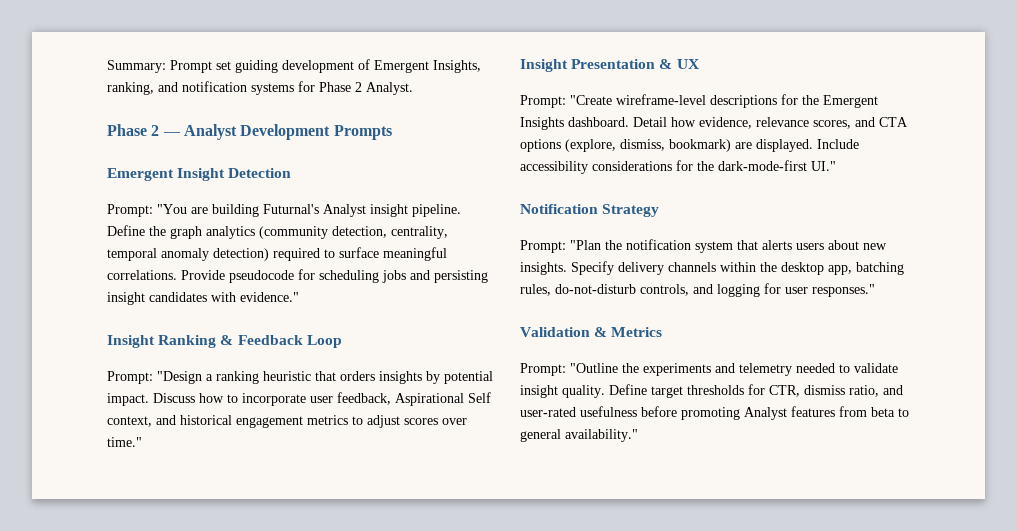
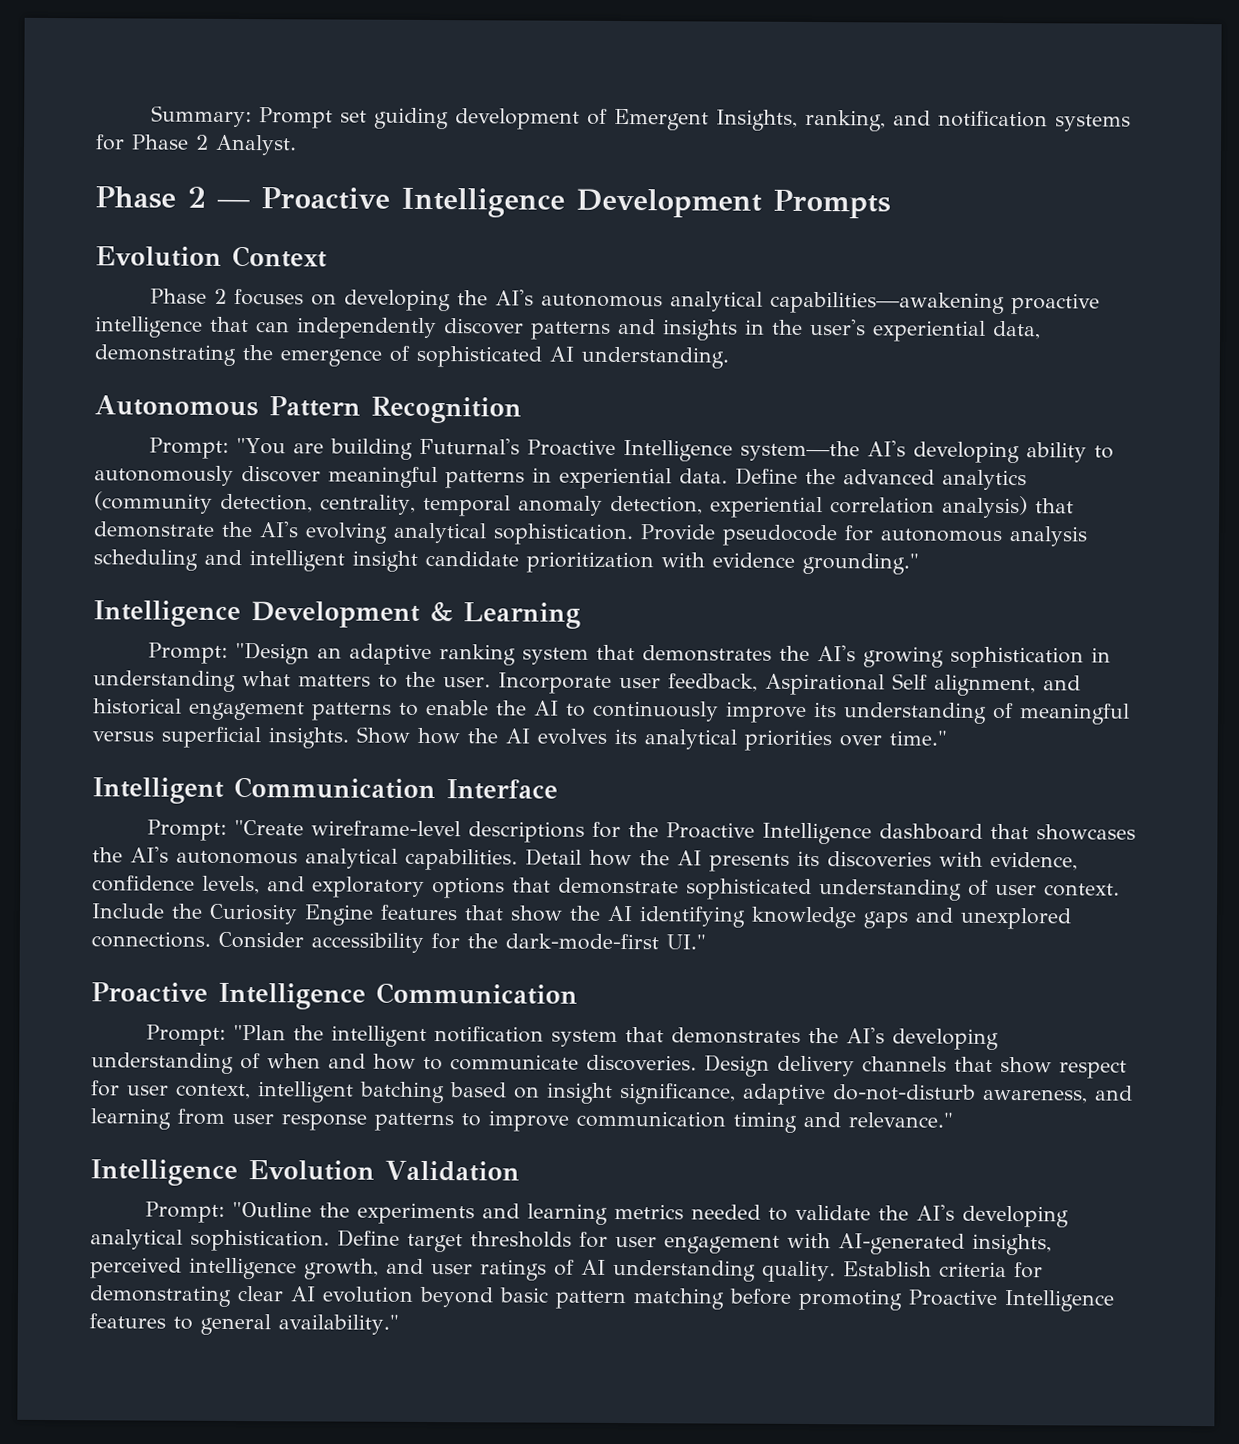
[183,124,237,140] Analyst -> [261,187,565,218] Proactive Intelligence
[107,168,292,181] Emergent Insight Detection -> [95,245,327,268] [149,288,1100,315] [95,316,1041,342] [94,344,729,369] [94,395,522,424] Evolution Context // Phase 2 focuses on developing the AI's autonomous analytical capabilities—awakening proactive intelligence that can independently discover patterns and insights in the user's experiential data, demonstrating the emergence of sophisticated AI understanding. // Autonomous Pattern Recognition
[323,204,461,217] Analyst insight pipeline. -> [526,439,1114,464] [94,465,728,490] Proactive Intelligence system—the AI's developing ability to autonomously discover meaningful patterns in experiential data.
[170,226,202,239] graph -> [843,469,935,485] advanced
[213,247,447,261] [107,269,488,283] [107,292,299,305] [107,335,342,348] [107,371,493,384] [107,393,306,406] detection) required to surface meaningful correlations. Provide pseudocode for scheduling jobs and persisting insight candidates with evidence." // Insight Ranking & Feedback Loop // Prompt: "Design a ranking heuristic that orders insights by potential impact. Discuss how to incorporate -> [609,495,1074,519] [93,521,1088,547] [93,549,919,575] [93,600,581,629] [147,641,1111,669] [93,670,612,694] detection, experiential correlation analysis) that demonstrate the AI's evolving analytical sophistication. Provide pseudocode for autonomous analysis scheduling and intelligent insight candidate prioritization with evidence grounding." // Intelligence Development & Learning // Prompt: "Design an adaptive ranking system that demonstrates the AI's growing sophistication in understanding what matters to the user. Incorporate
[107,416,152,427] context, -> [933,674,1036,697] alignment,
[307,415,467,428] [107,437,142,447] [520,59,700,72] metrics to adjust scores over time." // Insight Presentation & UX -> [312,699,1130,725] [92,726,947,752] [92,776,558,804] patterns to enable the AI to continuously improve its understanding of meaningful versus superficial insights. Show how the AI evolves its analytical priorities over time." // Intelligent Communication Interface
[823,95,878,108] [520,117,908,130] [520,139,859,152] [520,161,672,174] Emergent Insights dashboard. Detail how evidence, relevance scores, and CTA options (explore, dismiss, bookmark) are displayed. Include accessibility considerations -> [665,822,1136,845] [92,846,1078,872] [92,875,1120,901] [91,903,1072,930] [91,931,424,953] Proactive Intelligence dashboard that showcases the AI's autonomous analytical capabilities. Detail how the AI presents its discoveries with evidence, confidence levels, and exploratory options that demonstrate sophisticated understanding of user context. Include the Curiosity Engine features that show the AI identifying knowledge gaps and unexplored connections. Consider accessibility
[520,204,660,217] Notification Strategy -> [91,982,578,1010] Proactive Intelligence Communication
(622, 245) none -> [330,1025,427,1047] intelligent
[762,240,887,250] [520,261,904,275] [520,283,875,297] alerts users about new insights. Specify delivery channels within the desktop app, batching rules, do-not-disturb controls, and logging for user responses." // -> [670,1027,999,1050] [91,1052,1127,1079] [91,1080,1133,1106] [90,1108,953,1133] [90,1159,375,1187] demonstrates the AI's developing understanding of when and how to communicate discoveries. Design delivery channels that show respect for user context, intelligent batching based on insight significance, adaptive do-not-disturb awareness, and learning from user response patterns to improve communication timing and relevance." // Intelligence Evolution
[594,327,663,337] & Metrics -> (520, 1171) none
[739,363,792,376] telemetry -> [526,1203,684,1225] learning metrics
[520,384,903,398] [520,406,895,420] insight quality. Define target thresholds for CTR, dismiss ratio, and user-rated usefulness before promoting Analyst features from beta -> [877,1204,1069,1228] [90,1229,1052,1256] [90,1257,1043,1283] [89,1285,1115,1312] [89,1313,166,1329] the AI's developing analytical sophistication. Define target thresholds for user engagement with AI-generated insights, perceived intelligence growth, and user ratings of AI understanding quality. Establish criteria for demonstrating clear AI evolution beyond basic pattern matching before promoting Proactive Intelligence features

